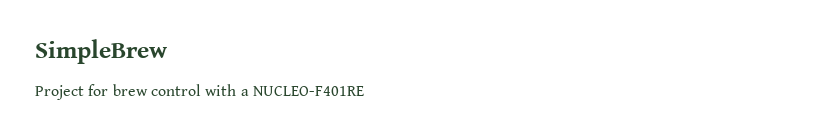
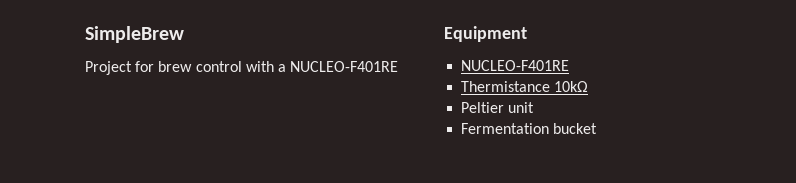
(364, 91) none -> [444,26,527,42] [461,60,570,71] [461,81,589,92] [461,102,535,113] [461,123,598,134] // Equipment // NUCLEO-F401RE // Thermistance 10kΩ // Peltier unit // Fermentation bucket

